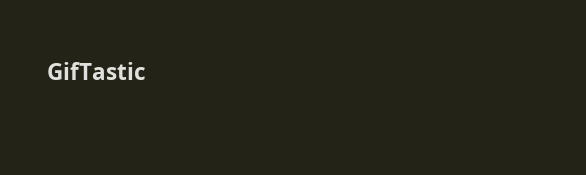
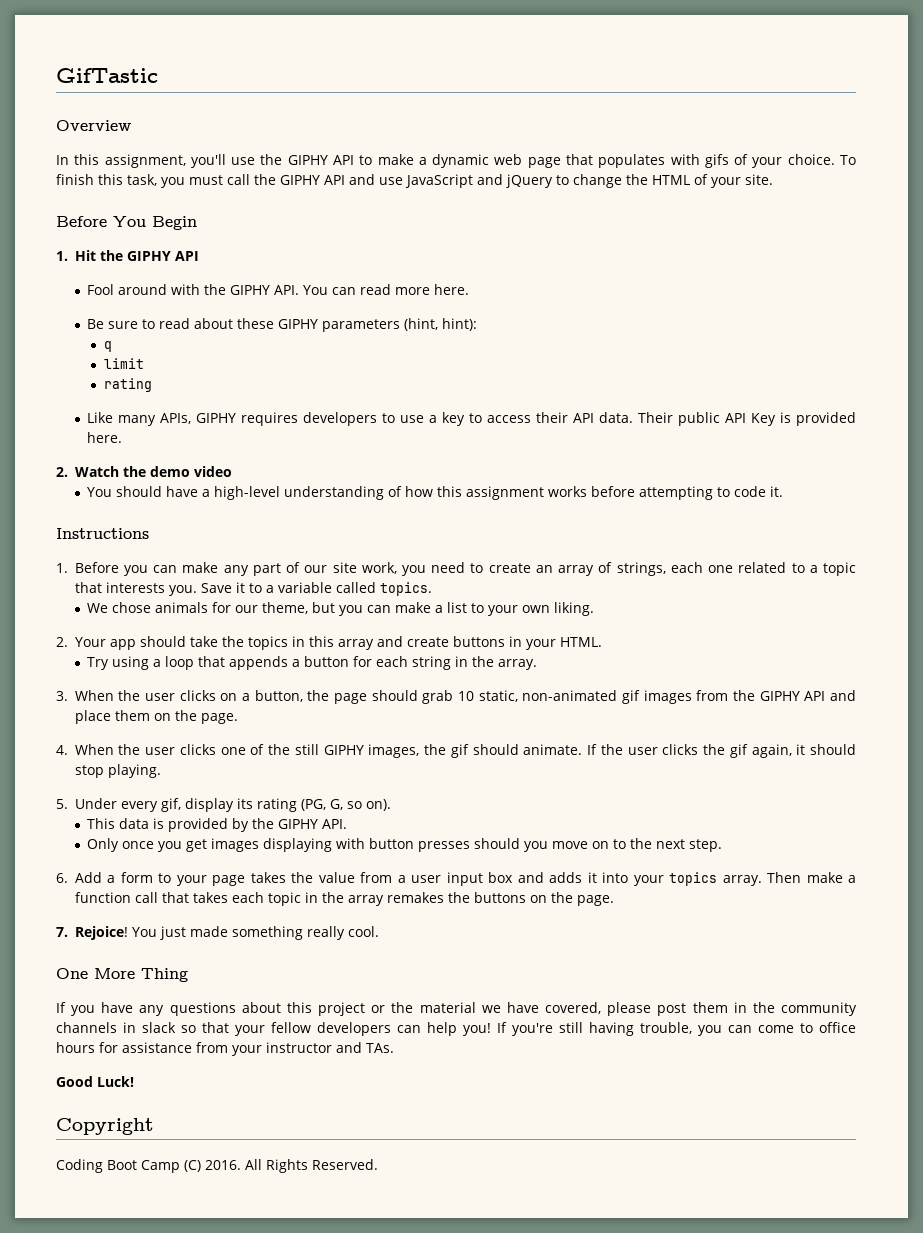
(146, 71) none -> [56,120,131,131] [56,154,857,168] [56,174,773,188] [56,216,197,230] [56,250,199,261] [87,284,470,295] [87,318,478,332] [103,341,112,352] [103,358,144,369] [103,378,152,392] [87,412,857,426] [87,432,123,443] [56,466,232,477] [87,486,784,500] [56,528,149,539] [56,562,856,576] [74,582,432,596] [87,602,595,616] [56,636,602,650] [87,656,538,670] [56,690,857,704] [74,710,238,724] [56,744,857,758] [74,764,161,778] [56,798,391,812] [87,818,348,832] [87,838,723,852] [56,872,857,886] [74,892,614,906] [56,926,379,940] [56,968,188,982] [56,1002,857,1016] [56,1022,856,1036] [56,1042,394,1056] [56,1076,134,1087] [56,1118,154,1135] [56,1159,378,1173] // Overview // In this assignment, you'll use the GIPHY API to make a dynamic web page that populates with gifs of your choice. To finish this task, you must call the GIPHY API and use JavaScript and jQuery to change the HTML of your site. // Before You Begin // 1. Hit the GIPHY API // Fool around with the GIPHY API. You can read more here. // Be sure to read about these GIPHY parameters (hint, hint): // q // limit // rating // Like many APIs, GIPHY requires developers to use a key to access their API data. Their public API Key is provided here. // 2. Watch the demo video // You should have a high-level understanding of how this assignment works before attempting to code it. // Instructions // 1. Before you can make any part of our site work, you need to create an array of strings, each one related to a topic that interests you. Save it to a variable called topics. // We chose animals for our theme, but you can make a list to your own liking. // 2. Your app should take the topics in this array and create buttons in your HTML. // Try using a loop that appends a button for each string in the array. // 3. When the user clicks on a button, the page should grab 10 static, non-animated gif images from the GIPHY API and place them on the page. // 4. When the user clicks one of the still GIPHY images, the gif should animate. If the user clicks the gif again, it should stop playing. // 5. Under every gif, display its rating (PG, G, so on). // This data is provided by the GIPHY API. // Only once you get images displaying with button presses should you move on to the next step. // 6. Add a form to your page takes the value from a user input box and adds it into your topics array. Then make a function call that takes each topic in the array remakes the buttons on the page. // 7. Rejoice! You just made something really cool. // One More Thing // If you have any questions about this project or the material we have covered, please post them in the community channels in slack so that your fellow developers can help you! If you're still having trouble, you can come to office hours for assistance from your instructor and TAs. // Good Luck! // Copyright // Coding Boot Camp (C) 2016. All Rights Reserved.

